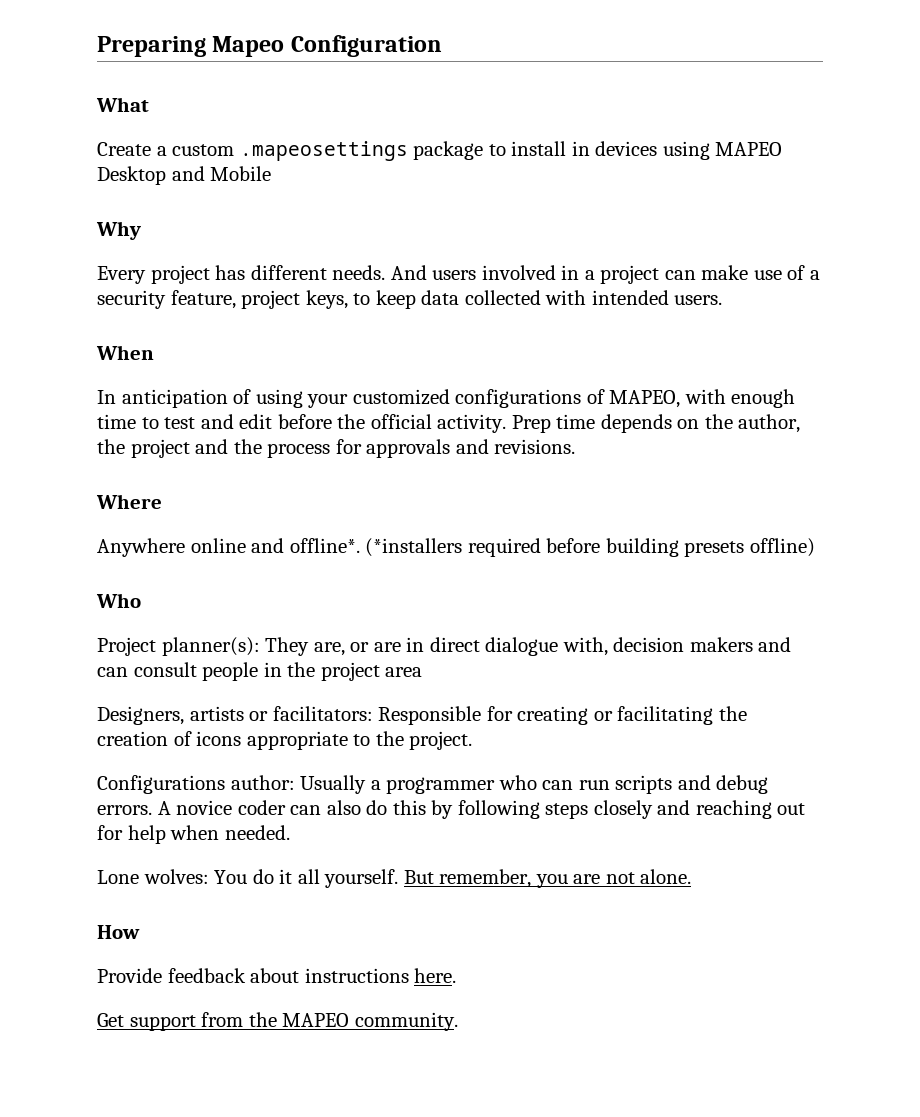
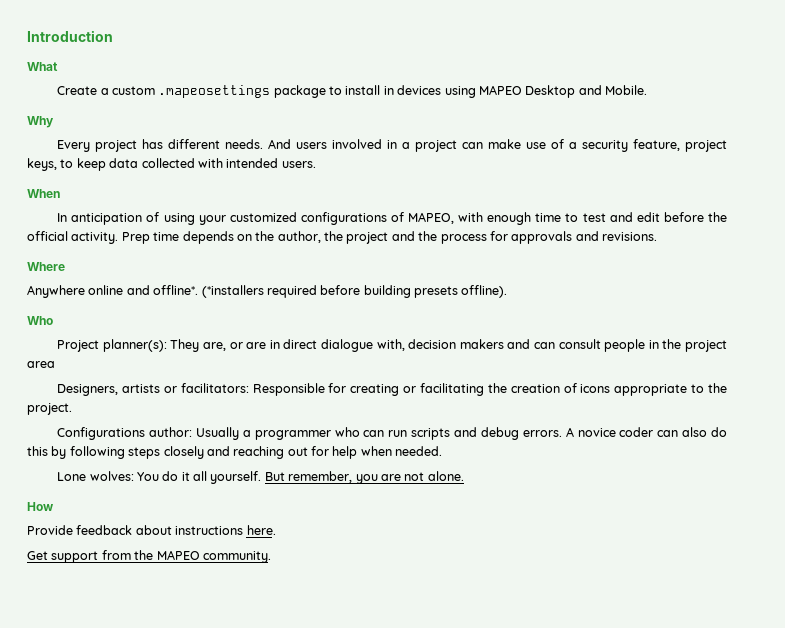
[97,35,442,57] Preparing Mapeo Configuration -> [27,30,113,42] Introduction
[210,166,272,181] Mobile -> [605,85,648,95] Mobile.
[749,538,815,557] offline) -> [461,285,508,298] offline).

